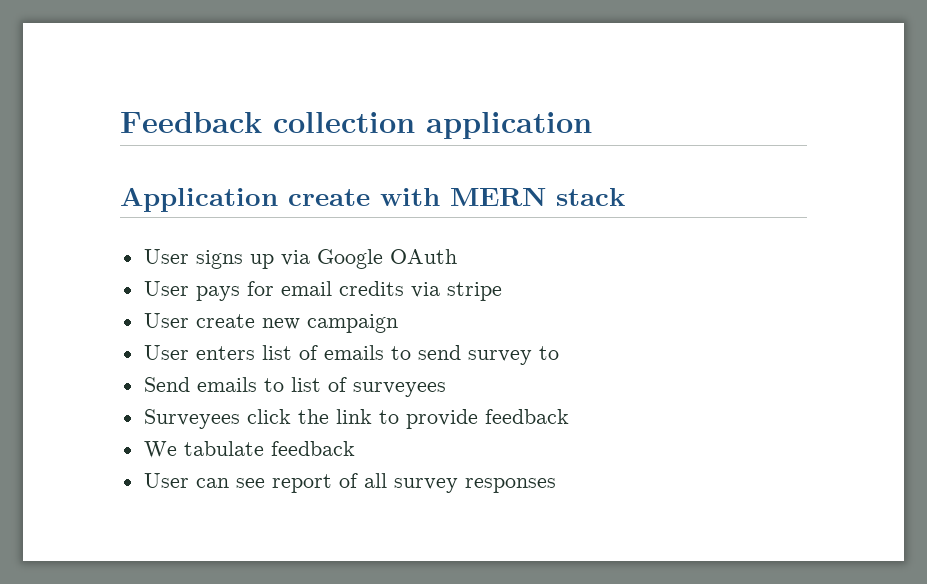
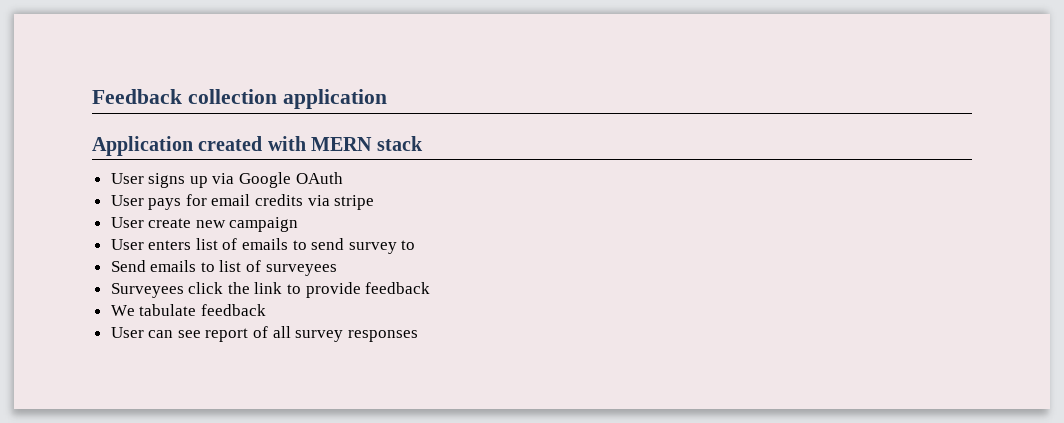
[288,189,370,206] create -> [198,136,263,151] created

